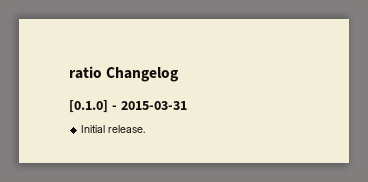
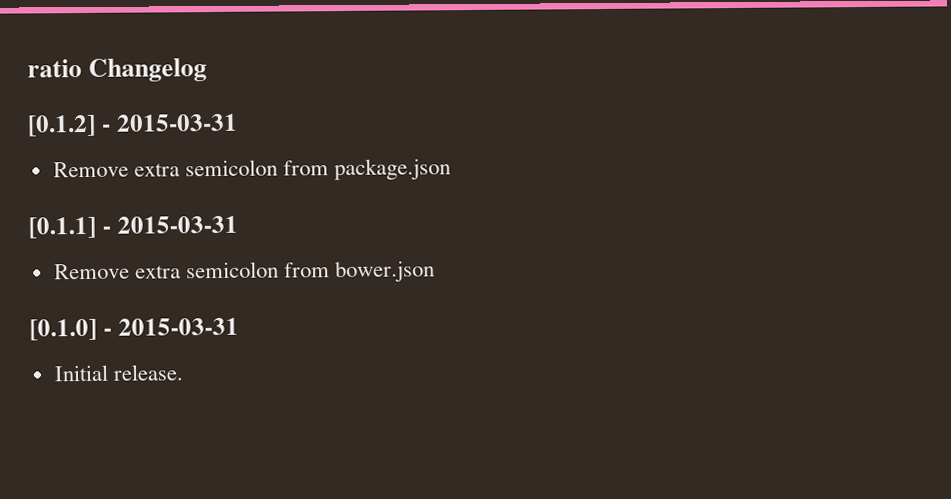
(180, 74) none -> [27,113,238,137] [52,158,452,181] [28,215,238,239] [53,260,436,283] // [0.1.2] - 2015-03-31 // Remove extra semicolon from package.json // [0.1.1] - 2015-03-31 // Remove extra semicolon from bower.json

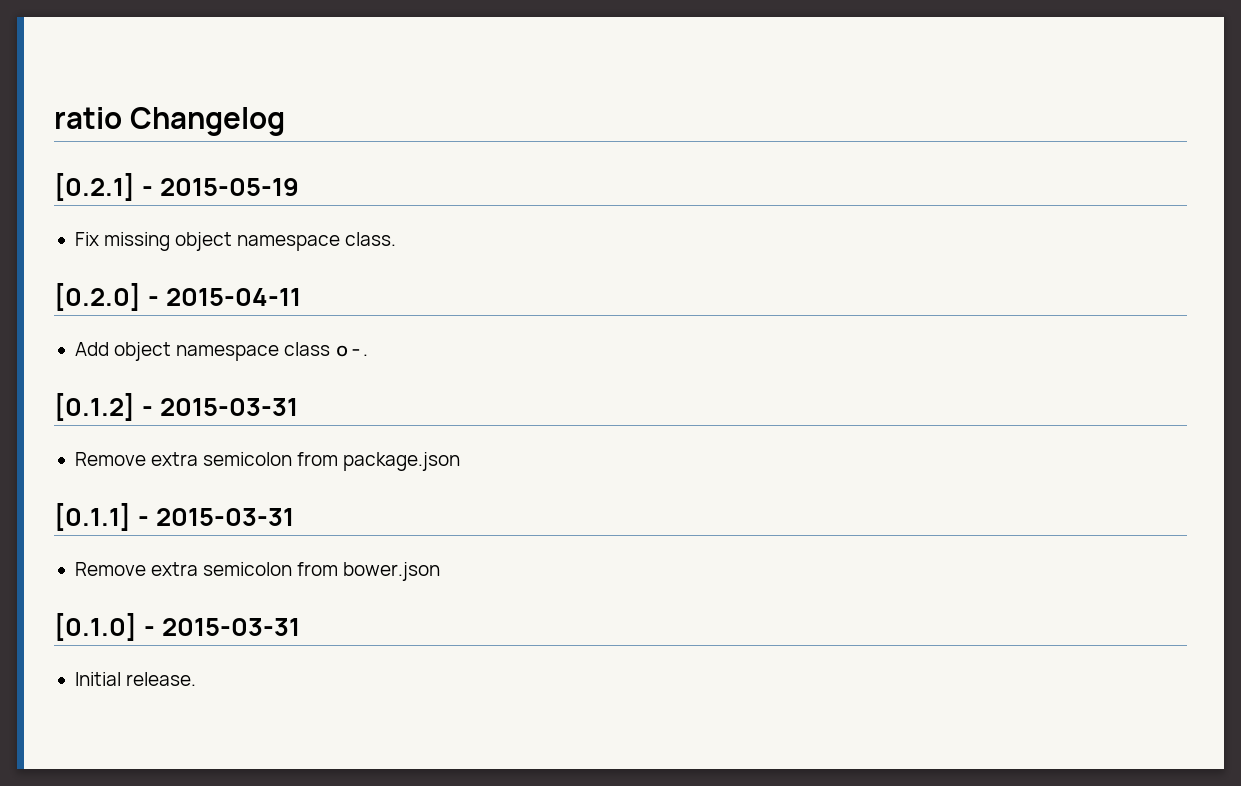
(208, 70) none -> [54,173,299,201] [74,232,397,251] [54,283,301,311] [74,342,369,361] // [0.2.1] - 2015-05-19 // Fix missing object namespace class. // [0.2.0] - 2015-04-11 // Add object namespace class o-.

